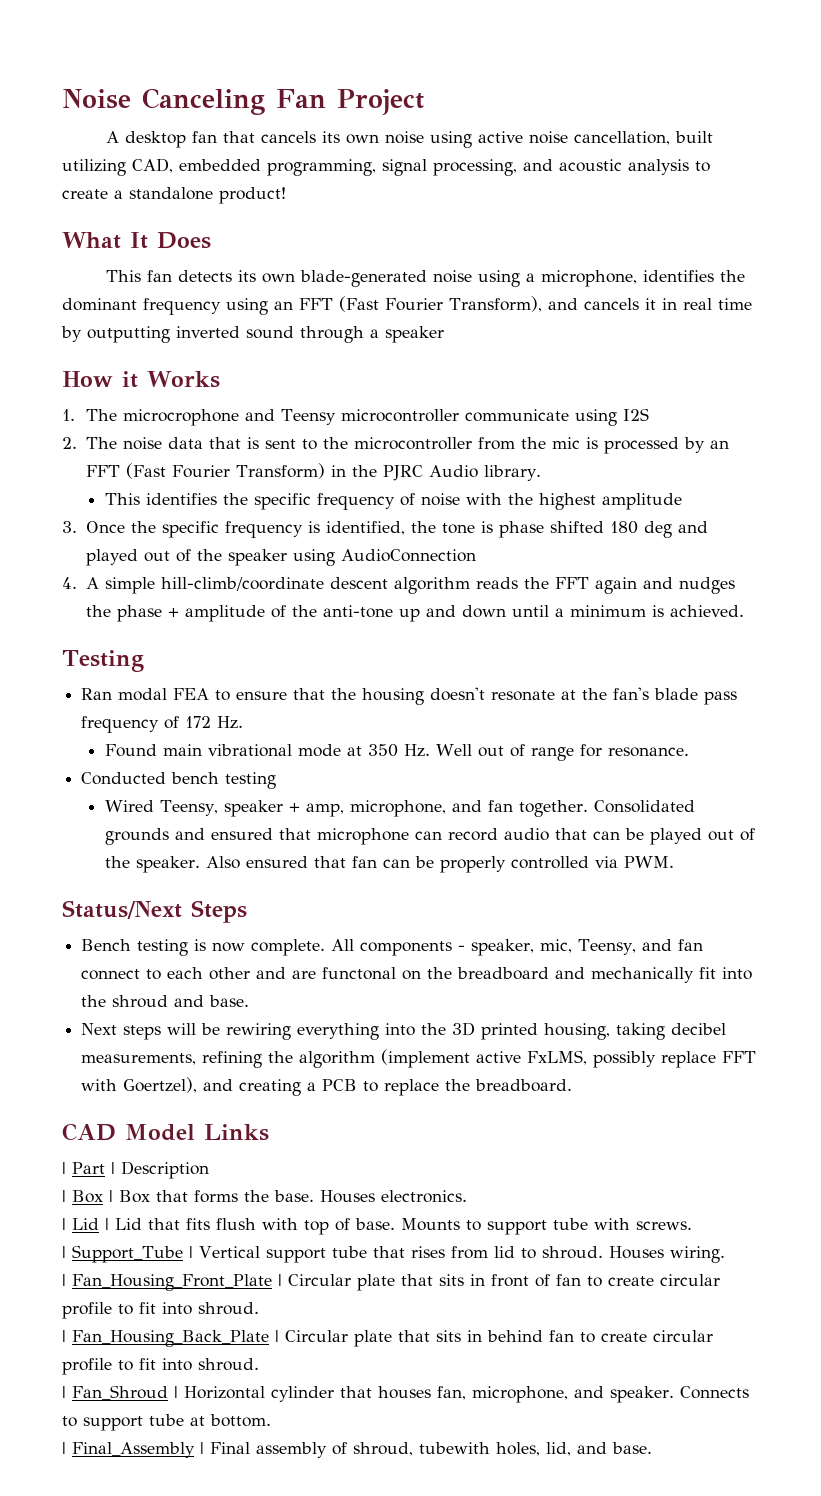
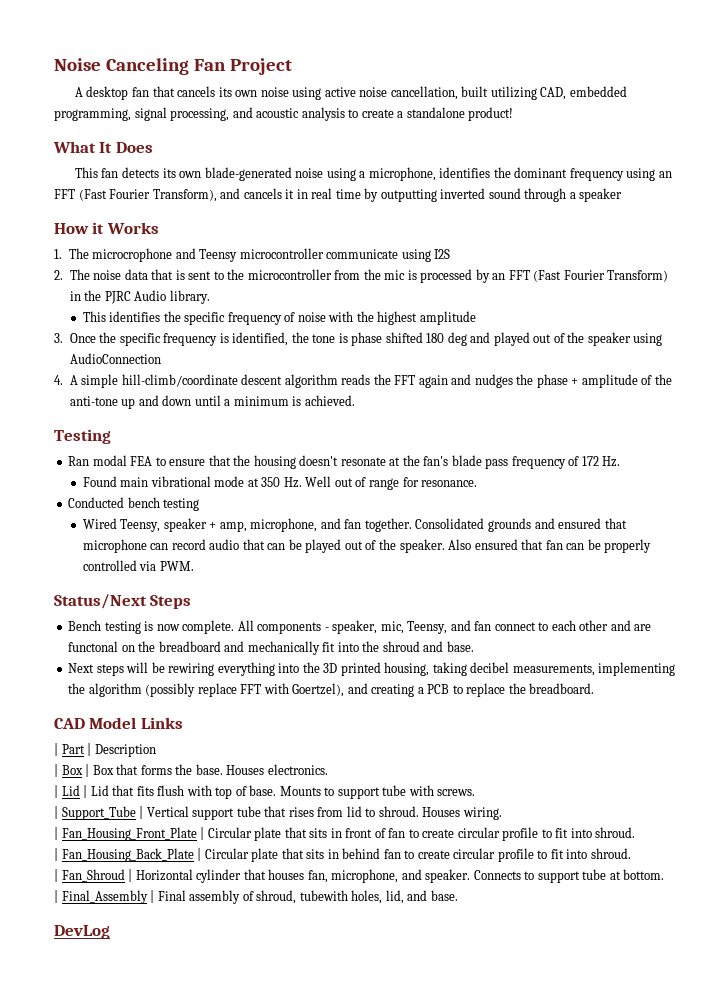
[202,1051,263,1068] refining -> [598,662,676,676] implementing
[381,1049,657,1068] (implement active FxLMS, possibly -> [145,683,196,697] (possibly
(652, 1448) none -> [54,925,110,939] // DevLog

